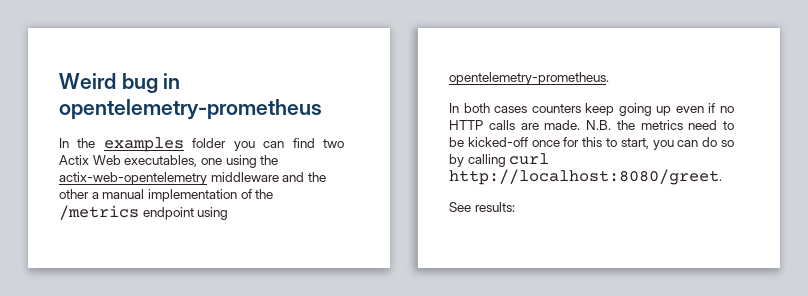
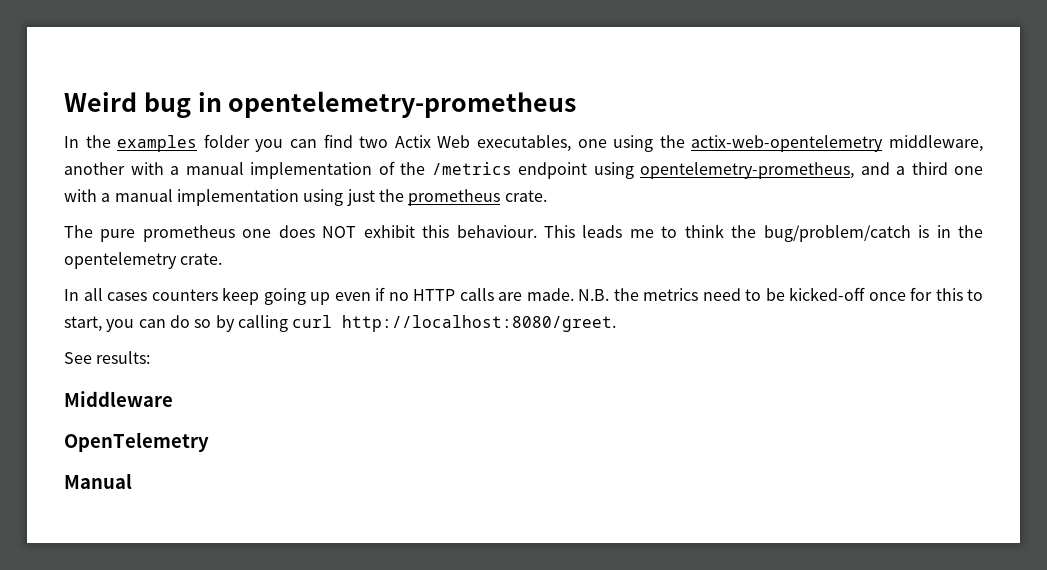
[210,172,326,182] [59,189,89,199] middleware and the other -> [889,135,984,152] [64,162,164,175] middleware, another with
[449,72,609,85] [449,103,490,113] opentelemetry-prometheus. // In both -> [640,162,983,179] [64,189,547,206] [64,224,984,242] [64,252,223,269] [64,288,103,301] opentelemetry-prometheus, and a third one with a manual implementation using just the prometheus crate. // The pure prometheus one does NOT exhibit this behaviour. This leads me to think the bug/problem/catch is in the opentelemetry crate. // In all
(515, 207) none -> [64,391,173,407] [64,432,209,452] [64,473,132,489] // Middleware // OpenTelemetry // Manual

